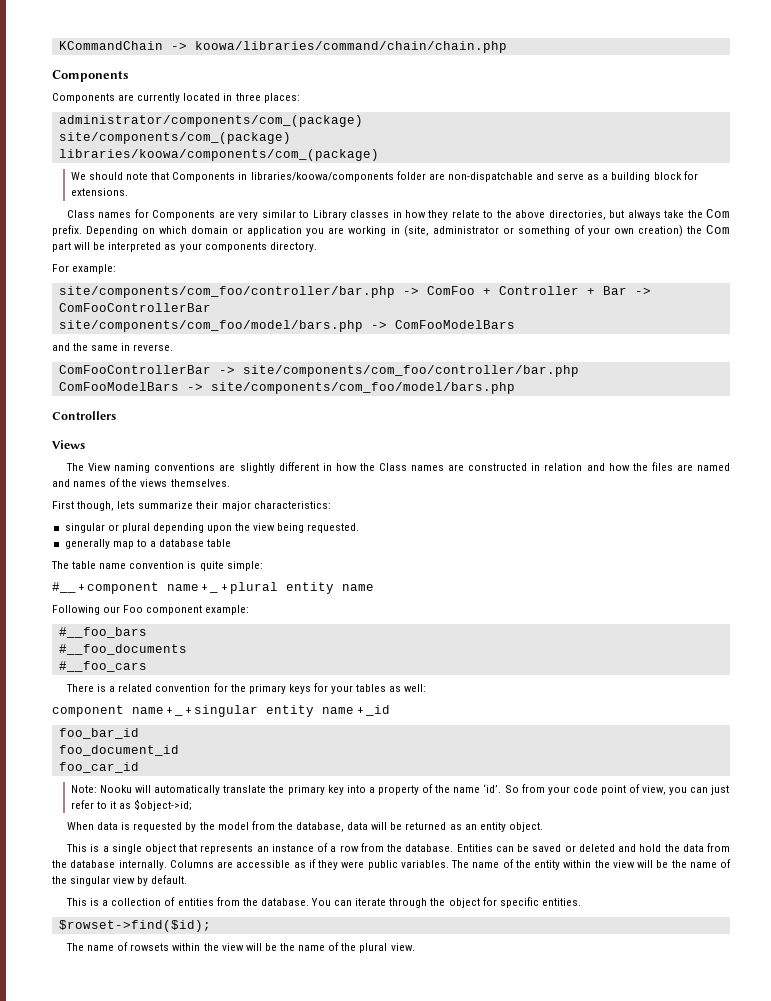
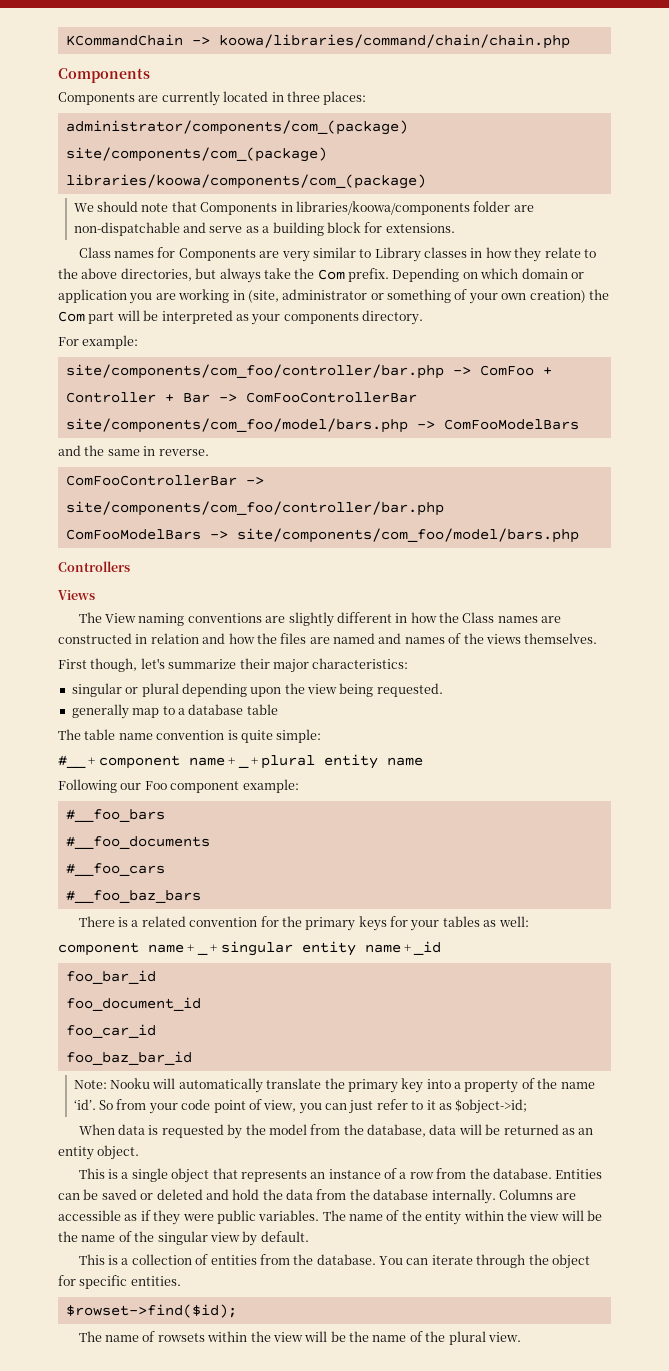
[117,501,136,509] lets -> [140,658,165,669] let's
(147, 666) none -> [65,890,201,903] // #__foo_baz_bars
(139, 767) none -> [65,1051,192,1065] // foo_baz_bar_id

